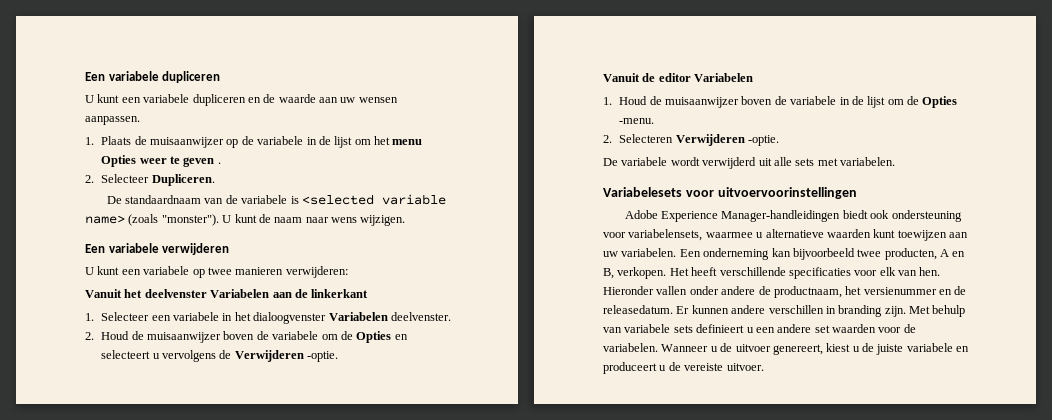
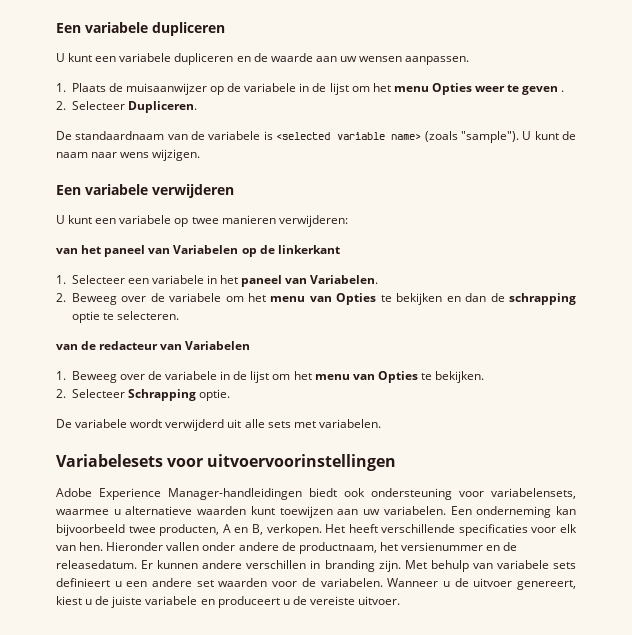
[161,214,219,226] "monster"). -> [460,131,519,143] "sample").
[85,289,292,298] Vanuit het deelvenster Variabelen aan -> [56,245,257,257] van het paneel van Variabelen op
[253,312,451,324] [85,331,408,343] [101,350,339,362] [603,73,754,82] [603,96,958,108] [619,118,655,124] [603,134,780,146] dialoogvenster Variabelen deelvenster. // 2. Houd de muisaanwijzer boven de variabele om de Opties en selecteert u vervolgens de Verwijderen -optie. // Vanuit de editor Variabelen // 1. Houd de muisaanwijzer boven de variabele in de lijst om de Opties -menu. // 2. Selecteren Verwijderen -optie. -> [241,275,379,287] [56,293,576,305] [71,311,179,323] [56,341,251,350] [56,371,485,383] [56,389,230,401] paneel van Variabelen. // 2. Beweeg over de variabele om het menu van Opties te bekijken en dan de schrapping optie te selecteren. // van de redacteur van Variabelen // 1. Beweeg over de variabele in de lijst om het menu van Opties te bekijken. // 2. Selecteer Schrapping optie.

